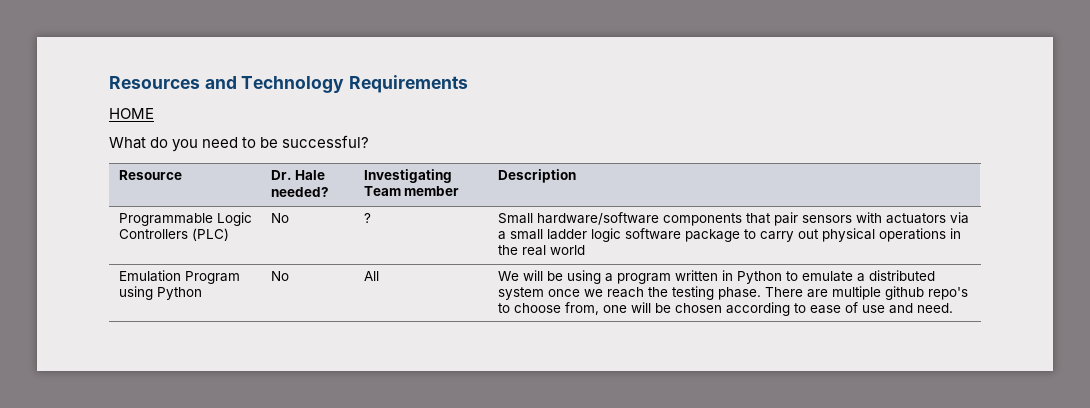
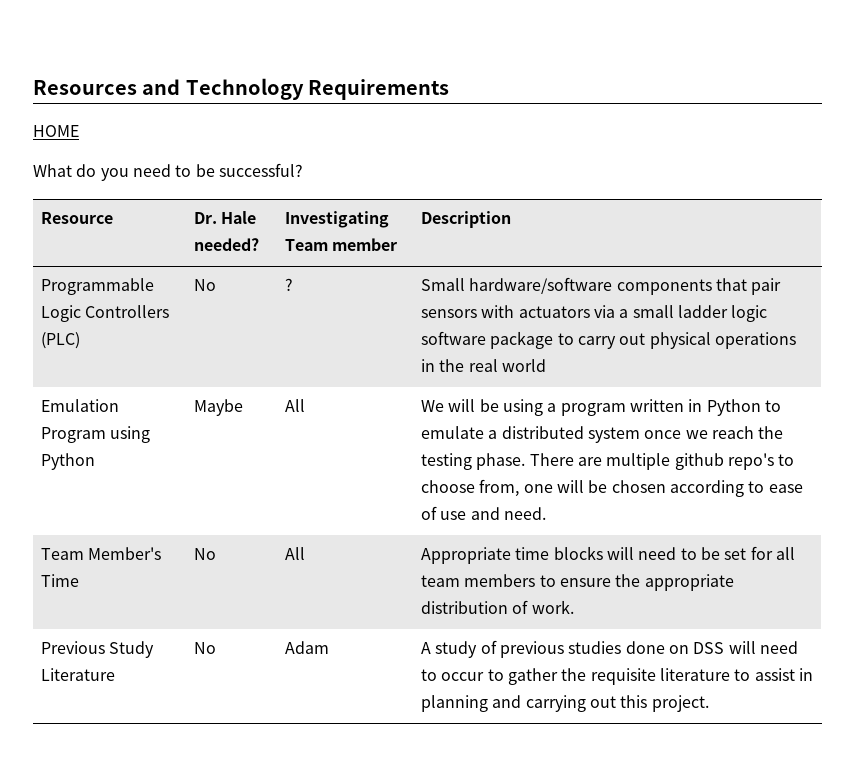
[270,271,289,281] No -> [194,399,244,416] Maybe
(953, 308) none -> [41,547,162,560] [41,574,80,587] [194,548,217,560] [285,547,306,560] [421,546,795,564] [421,574,734,591] [421,600,574,614] [41,641,155,658] [41,668,116,681] [194,642,217,654] [285,641,330,654] [421,640,798,658] [421,668,813,685] [421,695,709,712] // Team Member's Time | No | All | Appropriate time blocks will need to be set for all team members to ensure the appropriate distribution of work. // Previous Study Literature | No | Adam | A study of previous studies done on DSS will need to occur to gather the requisite literature to assist in planning and carrying out this project.

